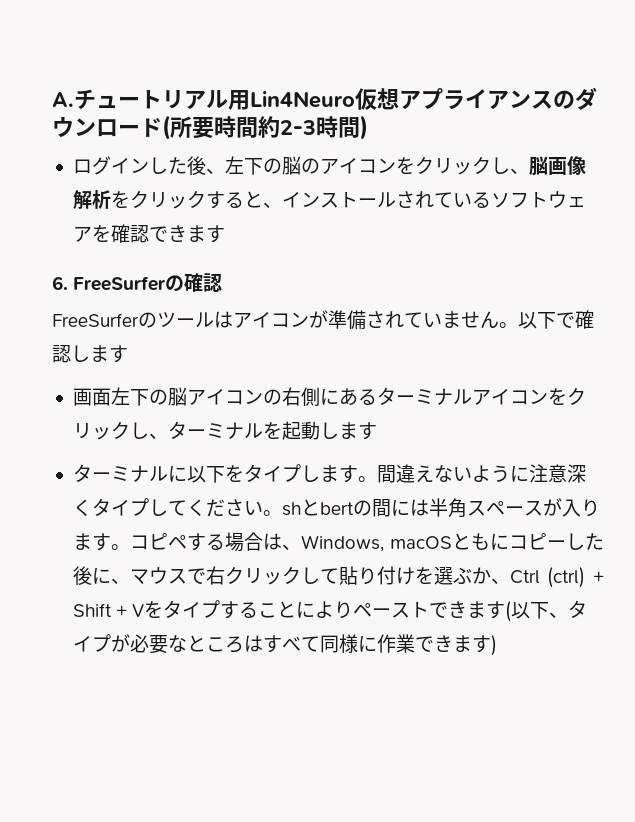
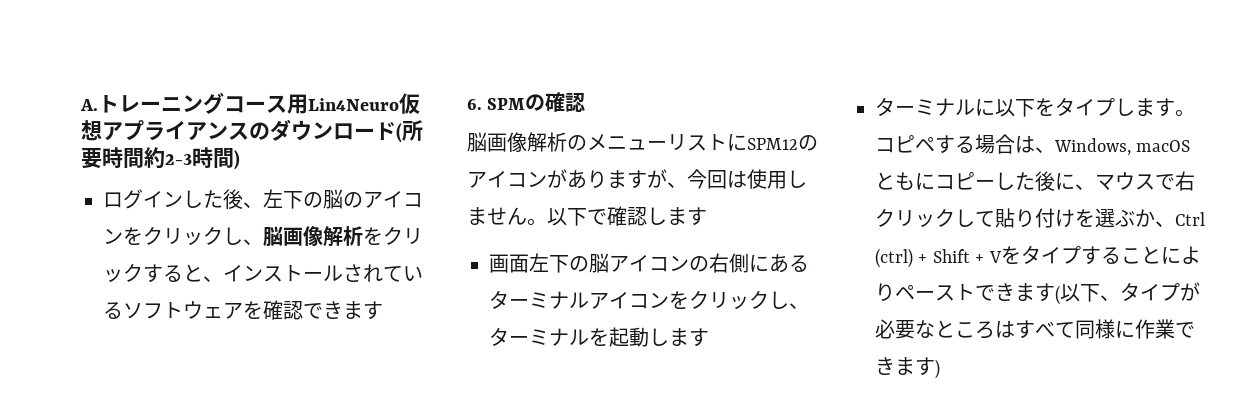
[74,89,228,110] チュートリアル -> [98,92,287,114] トレーニングコース
[73,276,166,291] FreeSurfer -> [487,98,526,110] SPM
[52,310,442,330] FreeSurferのツールはアイコンが準備されてい -> [467,132,818,152] [467,169,807,189] 脳画像解析のメニューリストにSPM12のアイコンがありますが、今回は使用し
[376,464,586,483] [72,498,600,518] [72,533,130,551] 間違えないように注意深くタイプしてください。shとbertの間には半角スペースが入ります。 -> (1195, 113) none

